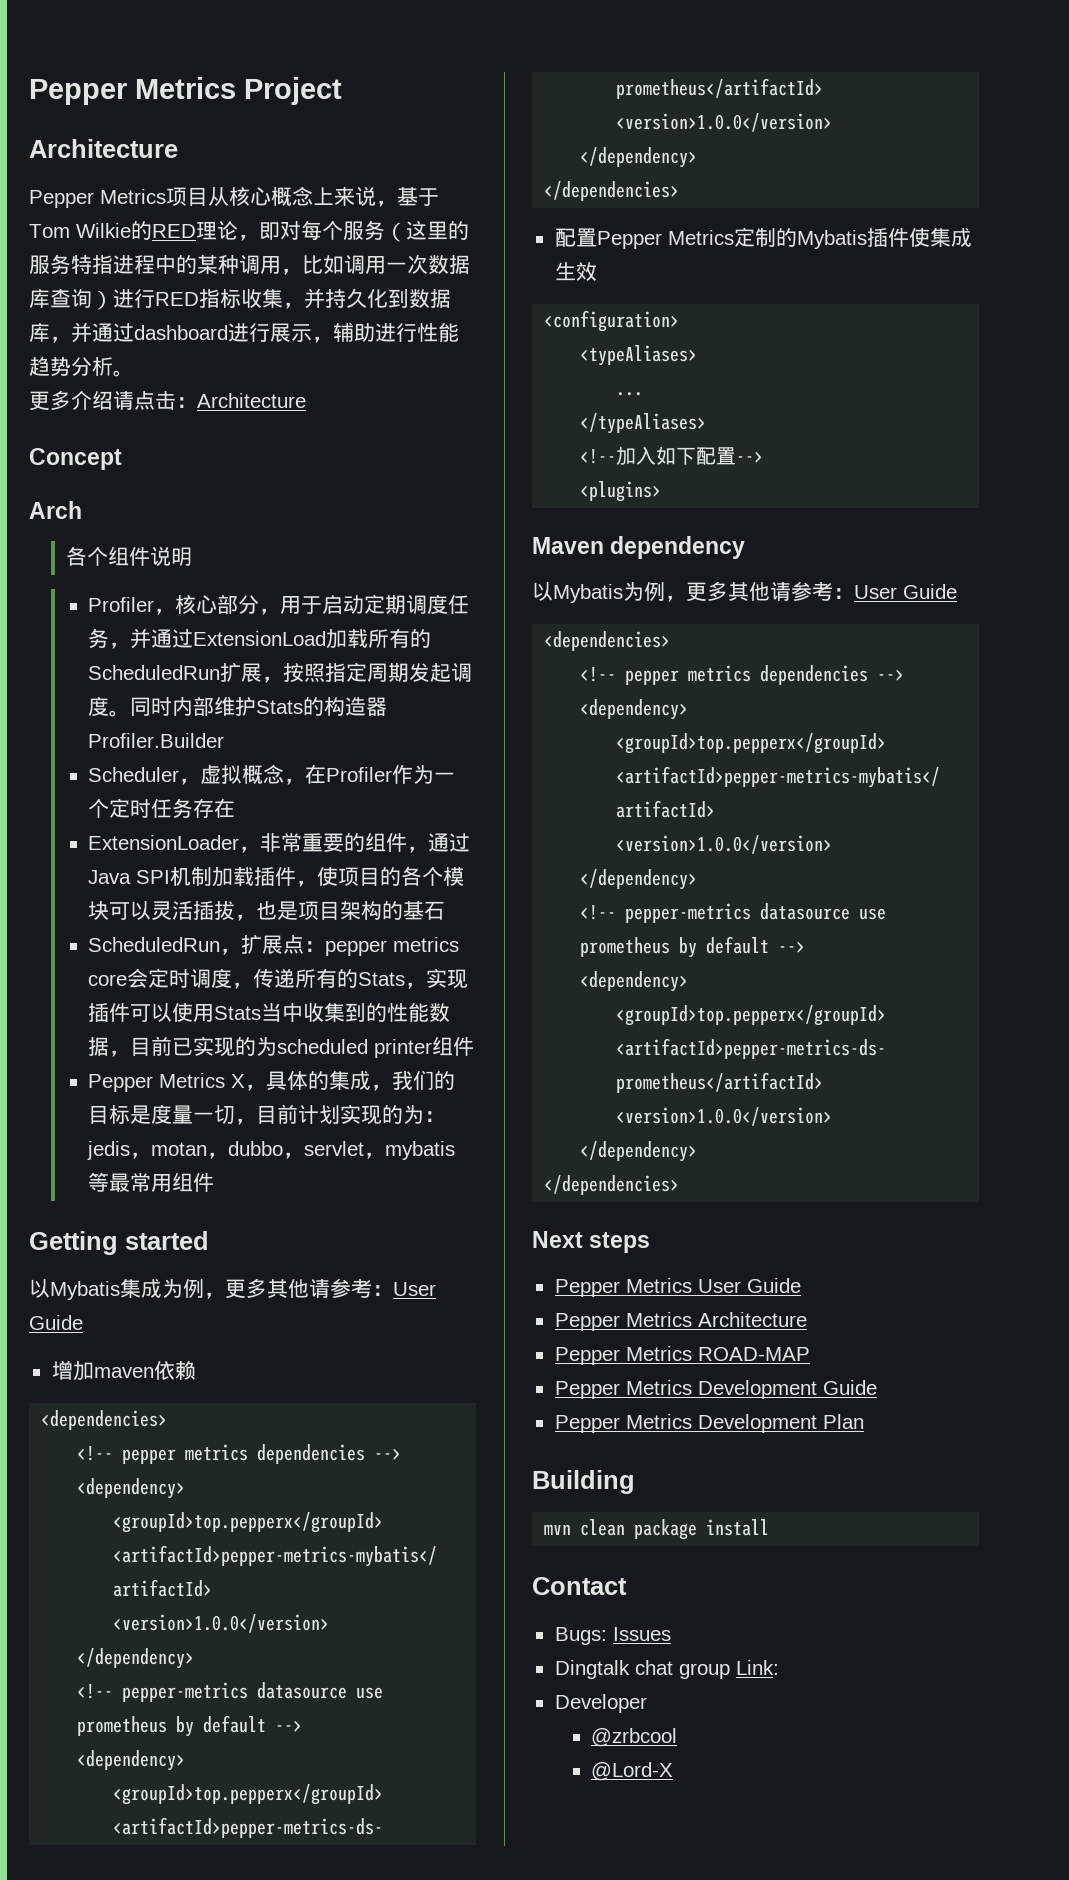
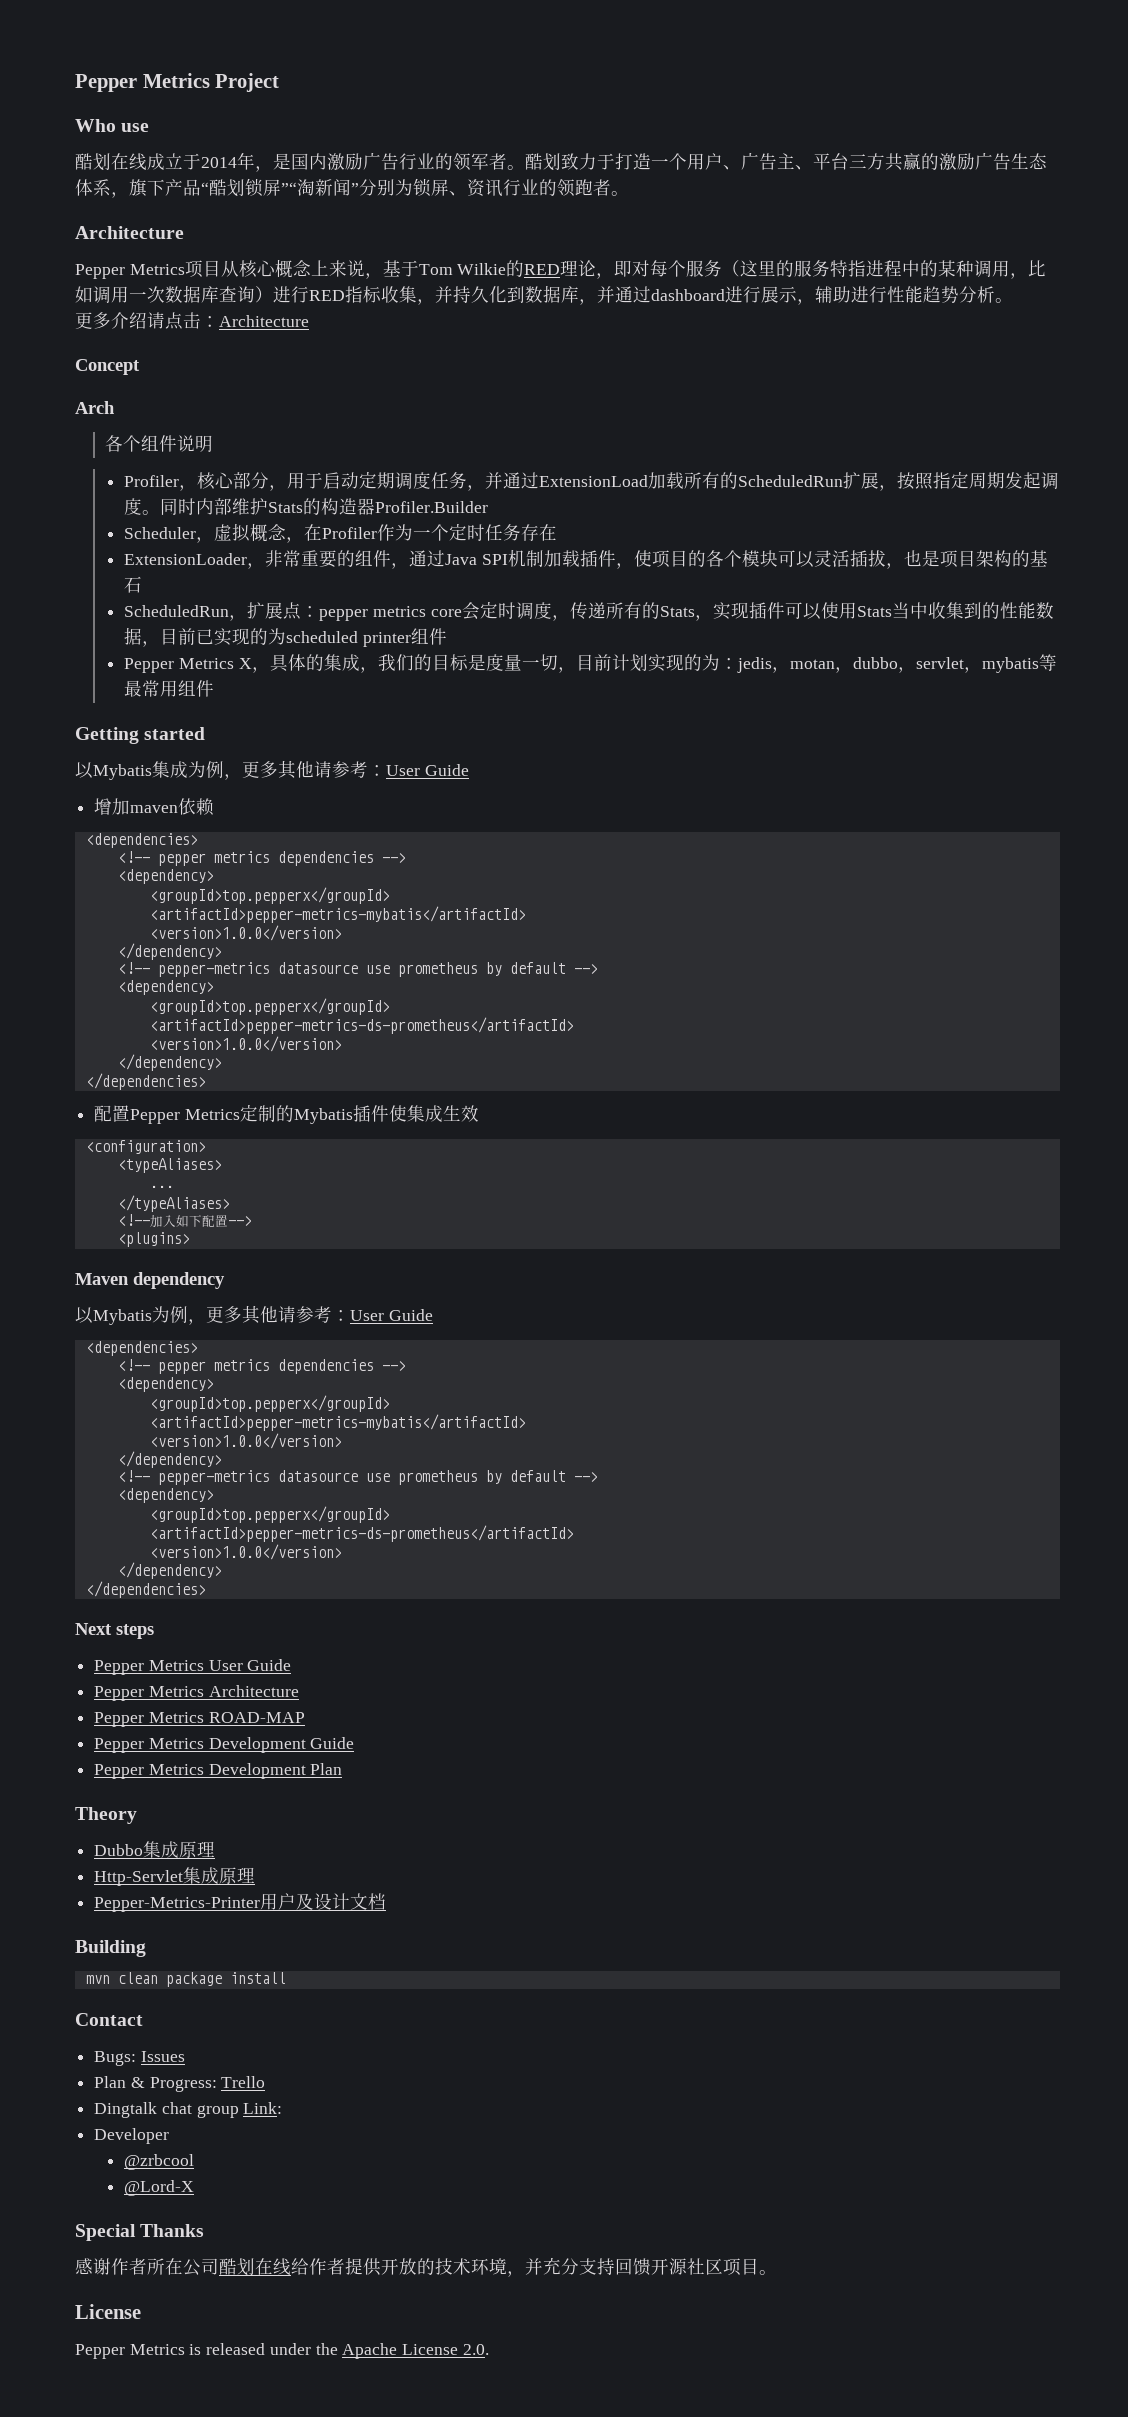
(342, 91) none -> [75,119,150,132] [75,152,1047,172] [75,178,629,198] // Who use // 酷划在线成立于2014年，是国内激励广告行业的领军者。酷划致力于打造一个用户、广告主、平台三方共赢的激励广告生态体系，旗下产品“酷划锁屏”“淘新闻”分别为锁屏、资讯行业的领跑者。
(864, 1421) none -> [75,1807,137,1824] [94,1841,216,1858] [94,1867,256,1886] [94,1893,387,1912] // Theory // Dubbo集成原理 // Http-Servlet集成原理 // Pepper-Metrics-Printer用户及设计文档
(671, 1634) none -> [94,2076,266,2092] // Plan & Progress: Trello
(674, 1771) none -> [75,2224,205,2241] [75,2257,777,2277] [75,2304,141,2319] [75,2343,489,2359] // Special Thanks // 感谢作者所在公司酷划在线给作者提供开放的技术环境，并充分支持回馈开源社区项目。 // License // Pepper Metrics is released under the Apache License 2.0.

